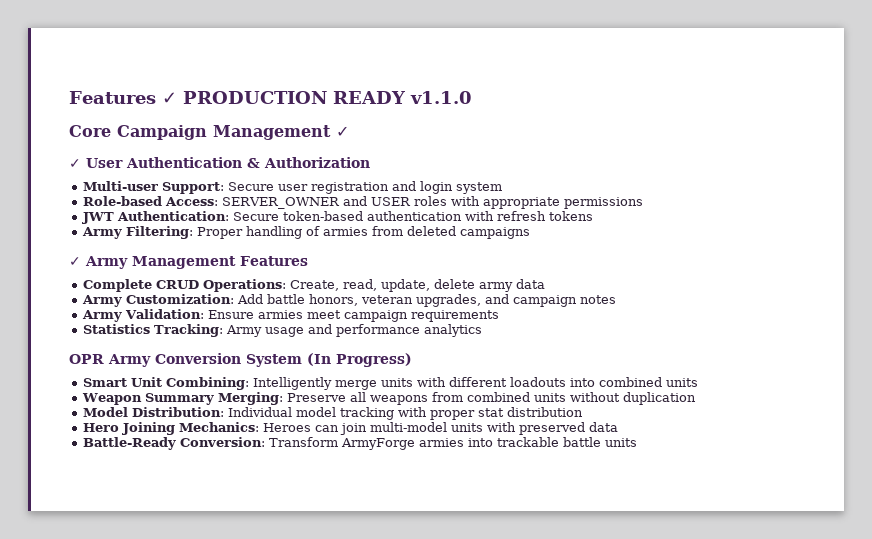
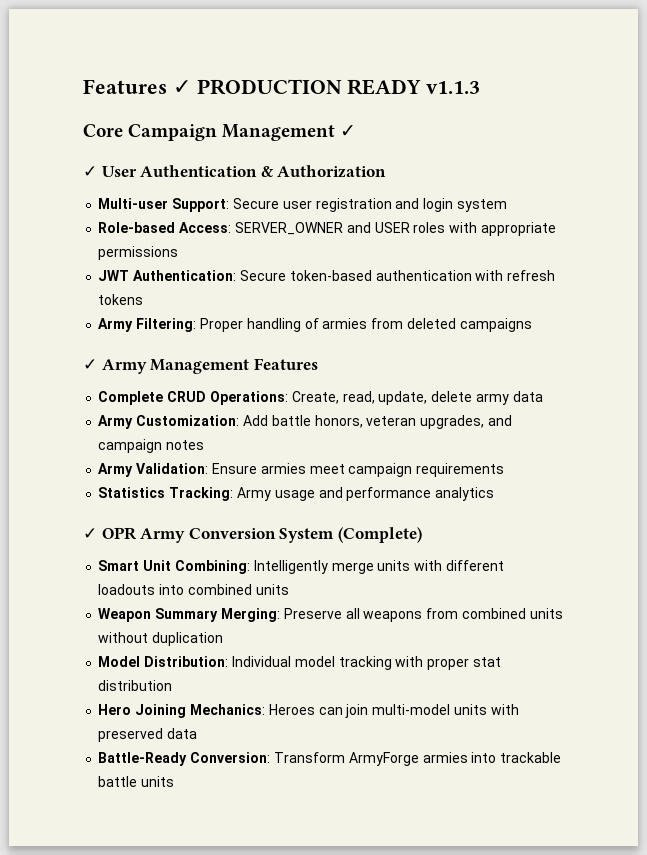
[409,91,472,104] v1.1.0 -> [426,81,481,94] v1.1.3
(482, 330) none -> [83,528,97,539] ✓
[307,353,412,367] (In Progress) -> [337,527,422,543] (Complete)

